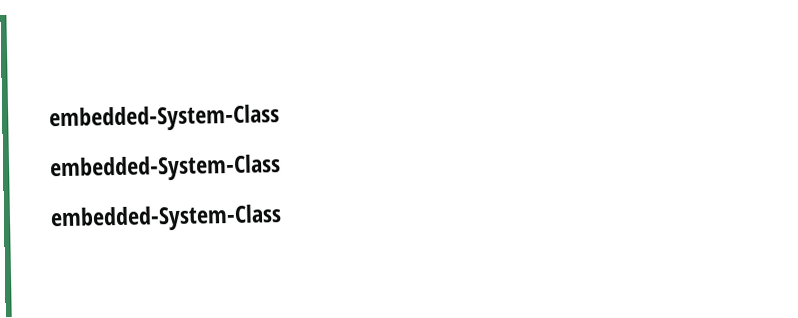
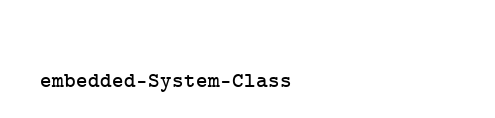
[49,104,280,133] [49,154,281,183] [50,204,282,233] embedded-System-Class // embedded-System-Class // embedded-System-Class -> [40,74,292,92] embedded-System-Class

